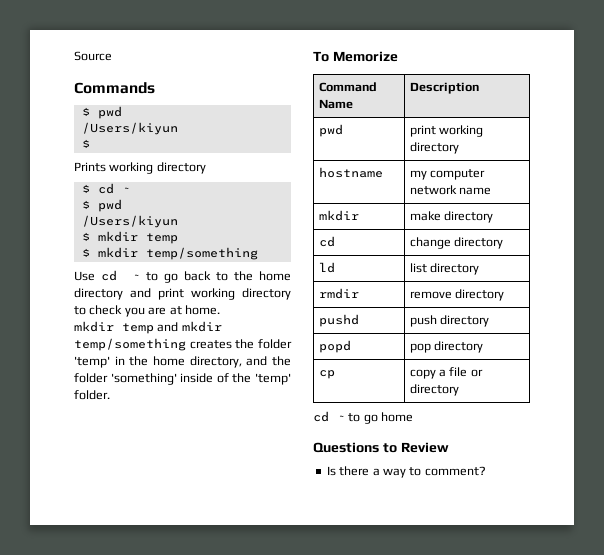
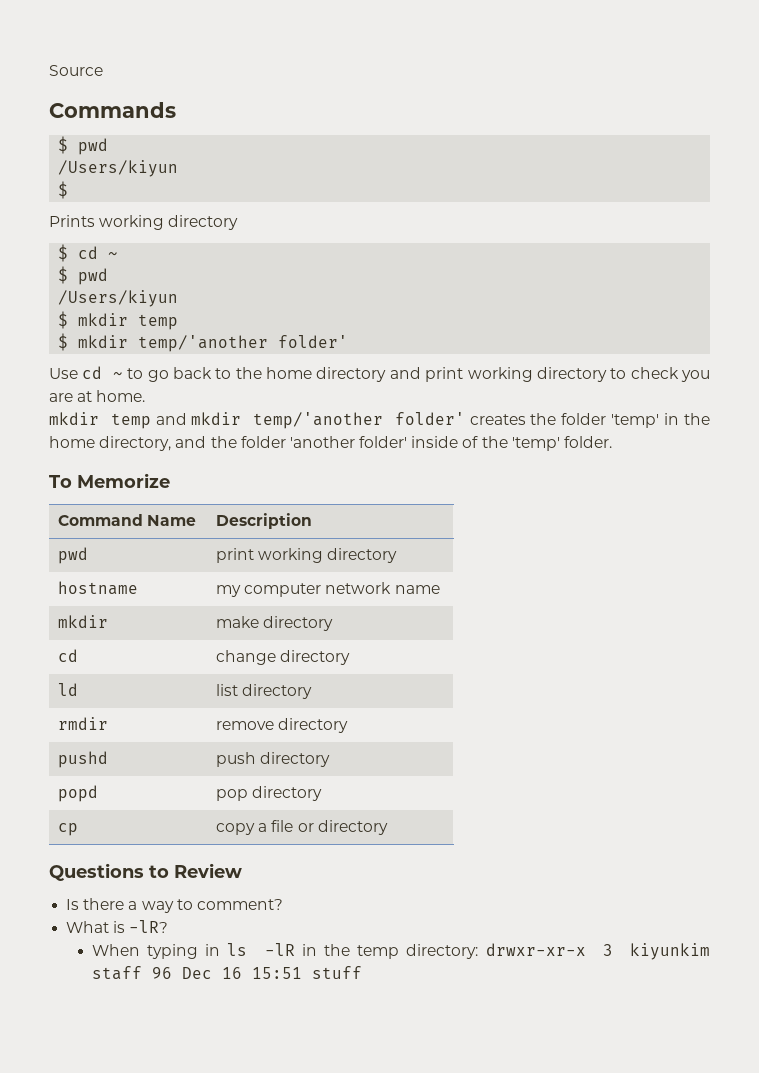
[145,247,258,260] temp/something -> [138,335,349,352] temp/'another folder'
[74,338,186,351] temp/something -> [253,412,465,429] temp/'another folder'
[110,373,177,385] 'something' -> [289,436,408,448] 'another folder'
[313,411,414,424] // cd ~ to go home -> (388, 827) none
(486, 471) none -> [66,920,169,933] [91,943,711,960] [91,966,362,980] // What is -lR? // When typing in ls -lR in the temp directory: drwxr-xr-x 3 kiyunkim staff 96 Dec 16 15:51 stuff

